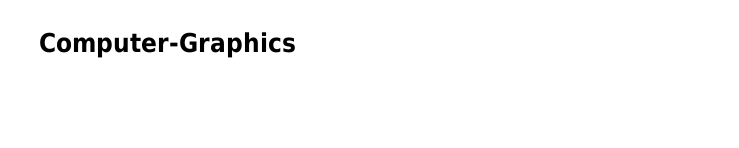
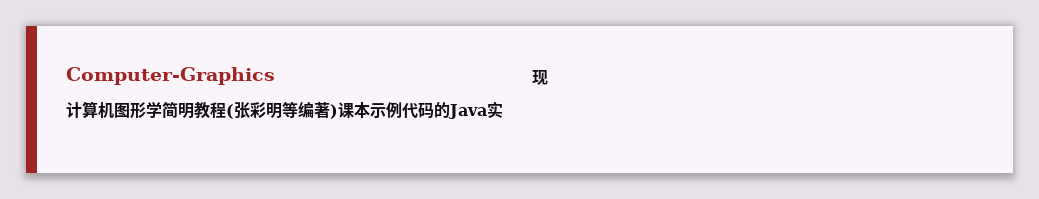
(296, 45) none -> [66,101,503,119] [532,70,548,85] // 计算机图形学简明教程(张彩明等编著)课本示例代码的Java实现

